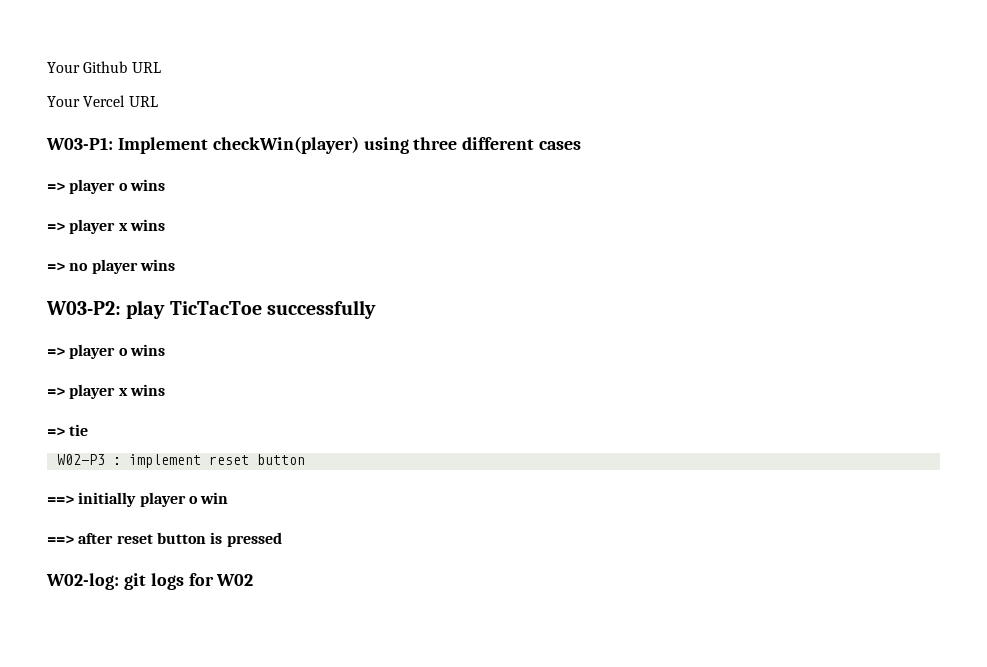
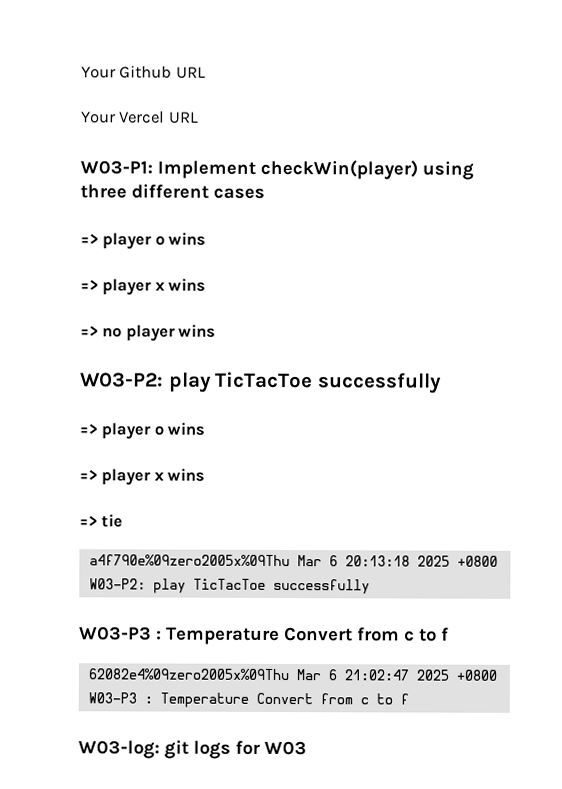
[56,454,305,468] [47,492,229,507] [47,532,282,547] [46,573,119,590] W02-P3 : implement reset button // ==> initially player o win // ==> after reset button is pressed // W02-log: -> [88,554,498,567] [88,578,370,595] [79,626,449,645] [87,668,497,681] [87,692,409,708] [78,740,160,759] a4f790e%09zero2005x%09Thu Mar 6 20:13:18 2025 +0800 W03-P2: play TicTacToe successfully // W03-P3 : Temperature Convert from c to f // 62082e4%09zero2005x%09Thu Mar 6 21:02:47 2025 +0800 W03-P3 : Temperature Convert from c to f // W03-log:
[216,574,254,586] W02 -> [264,740,307,756] W03

